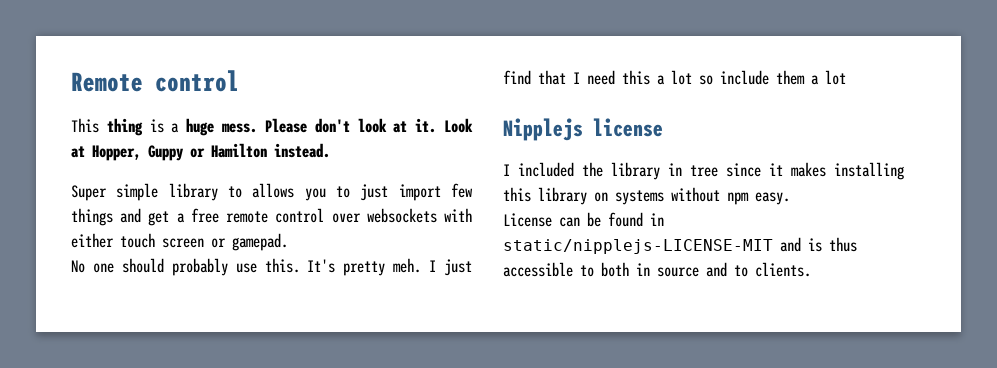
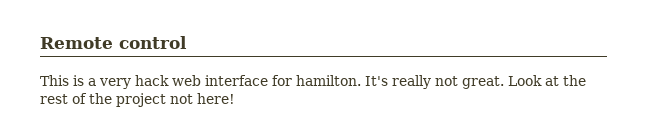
[106,118,143,136] thing -> (69, 80) none
[186,118,473,136] [71,143,330,161] [71,183,473,201] [71,208,473,226] [71,233,288,251] [71,258,472,276] [503,70,846,85] [503,118,663,141] [503,162,904,180] [503,187,790,205] [503,212,664,227] [503,237,857,254] [503,262,811,277] huge mess. Please don't look at it. Look at Hopper, Guppy or Hamilton instead. // Super simple library to allows you to just import few things and get a free remote control over websockets with either touch screen or gamepad. // No one should probably use this. It's pretty meh. I just find that I need this a lot so include them a lot // Nipplejs license // I included the library in tree since it makes installing this library on systems without npm easy. // License can be found in static/nipplejs-LICENSE-MIT and is thus accessible to both in source and to clients. -> [99,75,586,89] [40,93,235,107] very hack web interface for hamilton. It's really not great. Look at the rest of the project not here!

